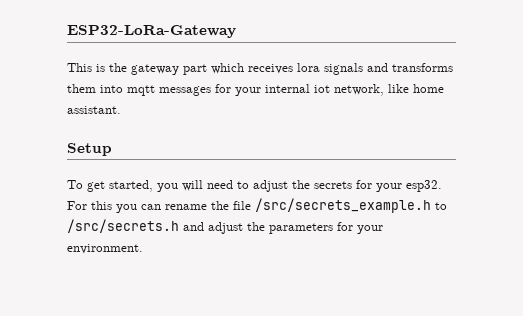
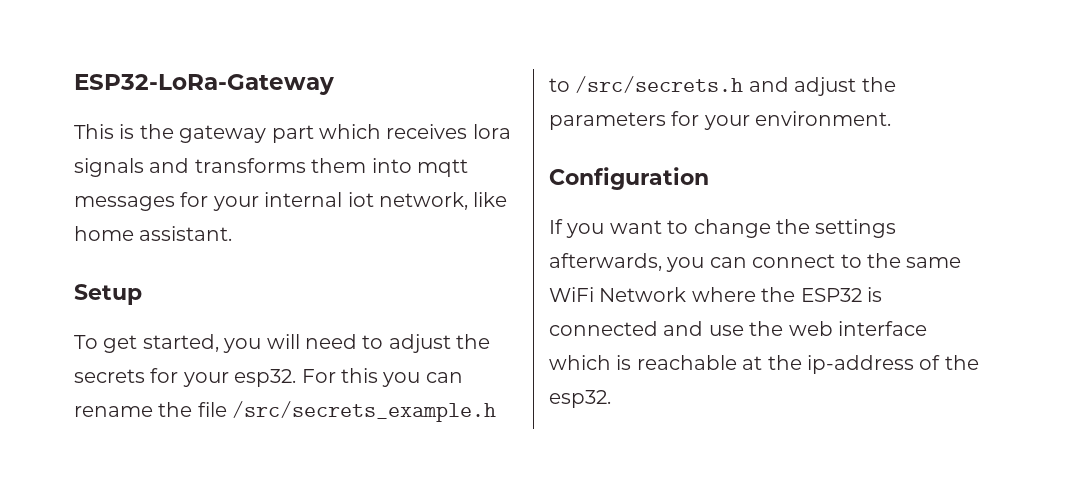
(143, 249) none -> [549,167,709,190] [549,219,897,238] [549,253,962,272] [549,287,882,302] [549,321,927,336] [549,355,979,374] [549,390,611,408] // Configuration // If you want to change the settings afterwards, you can connect to the same WiFi Network where the ESP32 is connected and use the web interface which is reachable at the ip-address of the esp32.

